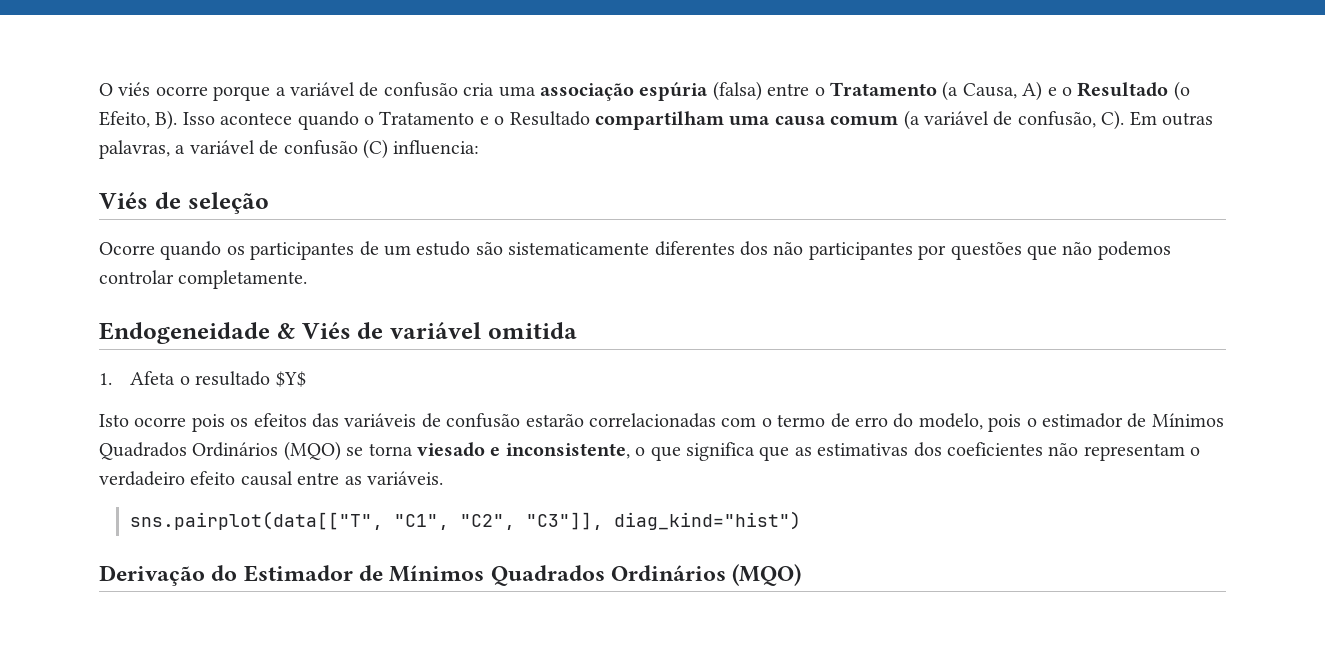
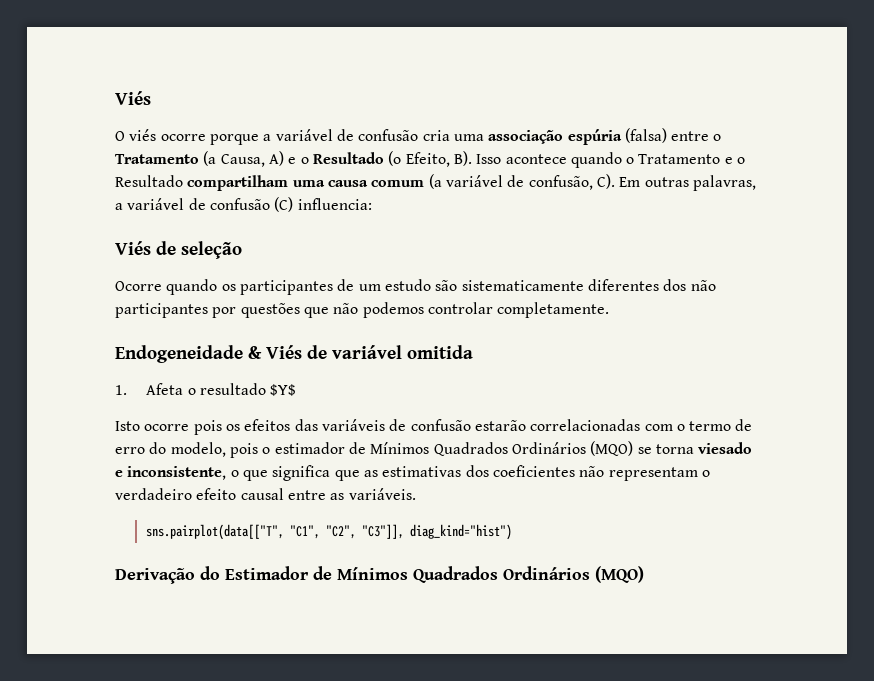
(99, 89) none -> [115,91,151,105] Viés //

